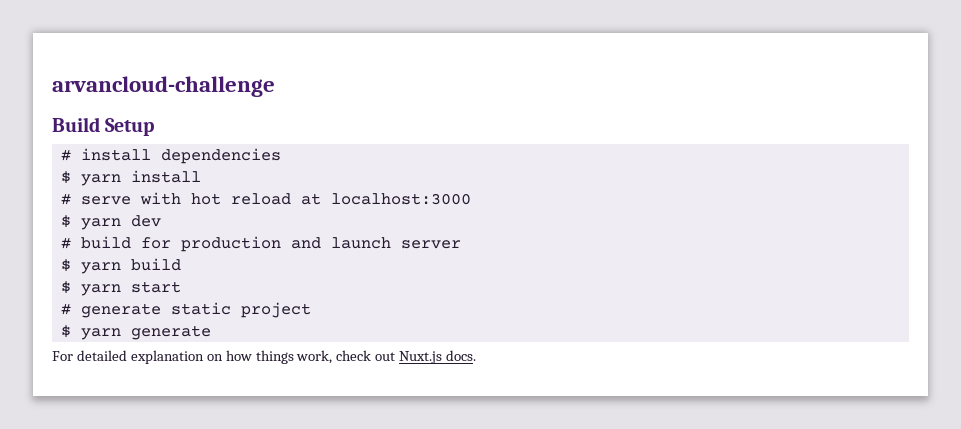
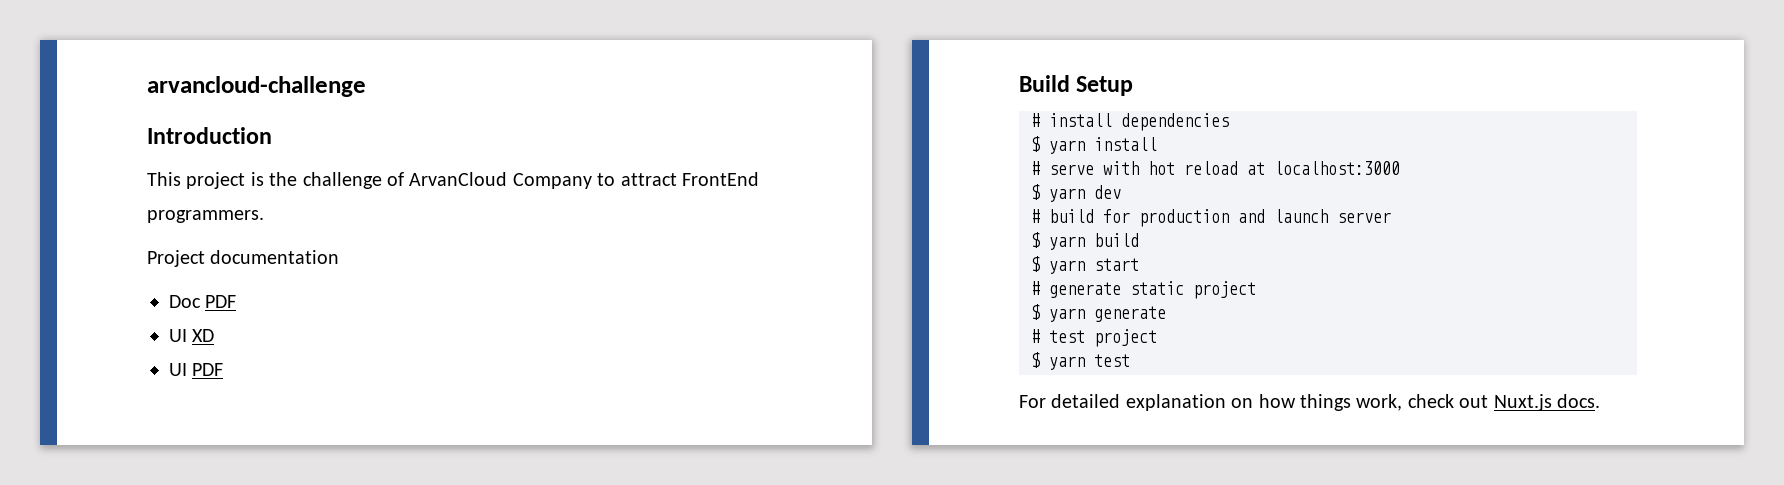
(275, 86) none -> [147,127,272,144] [147,172,759,189] [147,210,264,223] [147,250,340,267] [169,295,237,308] [169,329,215,342] [169,363,224,376] // Introduction // This project is the challenge of ArvanCloud Company to attract FrontEnd programmers. // Project documentation // Doc PDF // UI XD // UI PDF
(211, 332) none -> [1031,329,1157,347] [1031,352,1130,370] // # test project // $ yarn test

